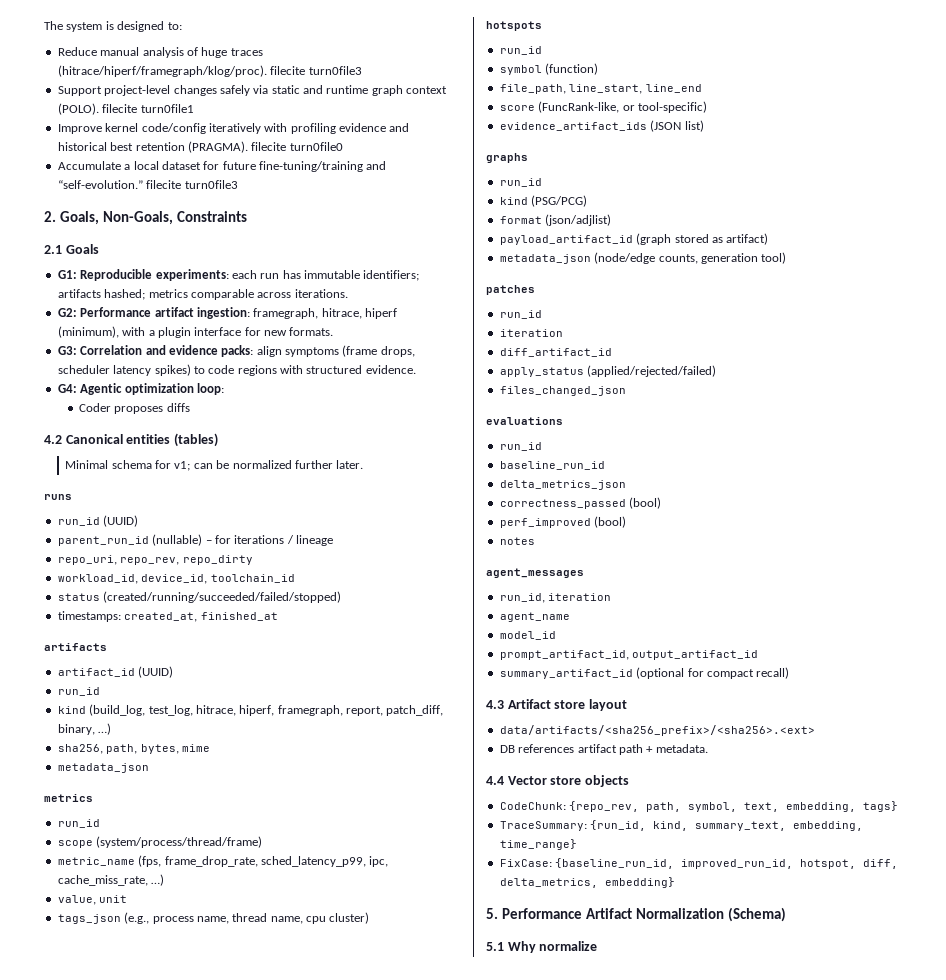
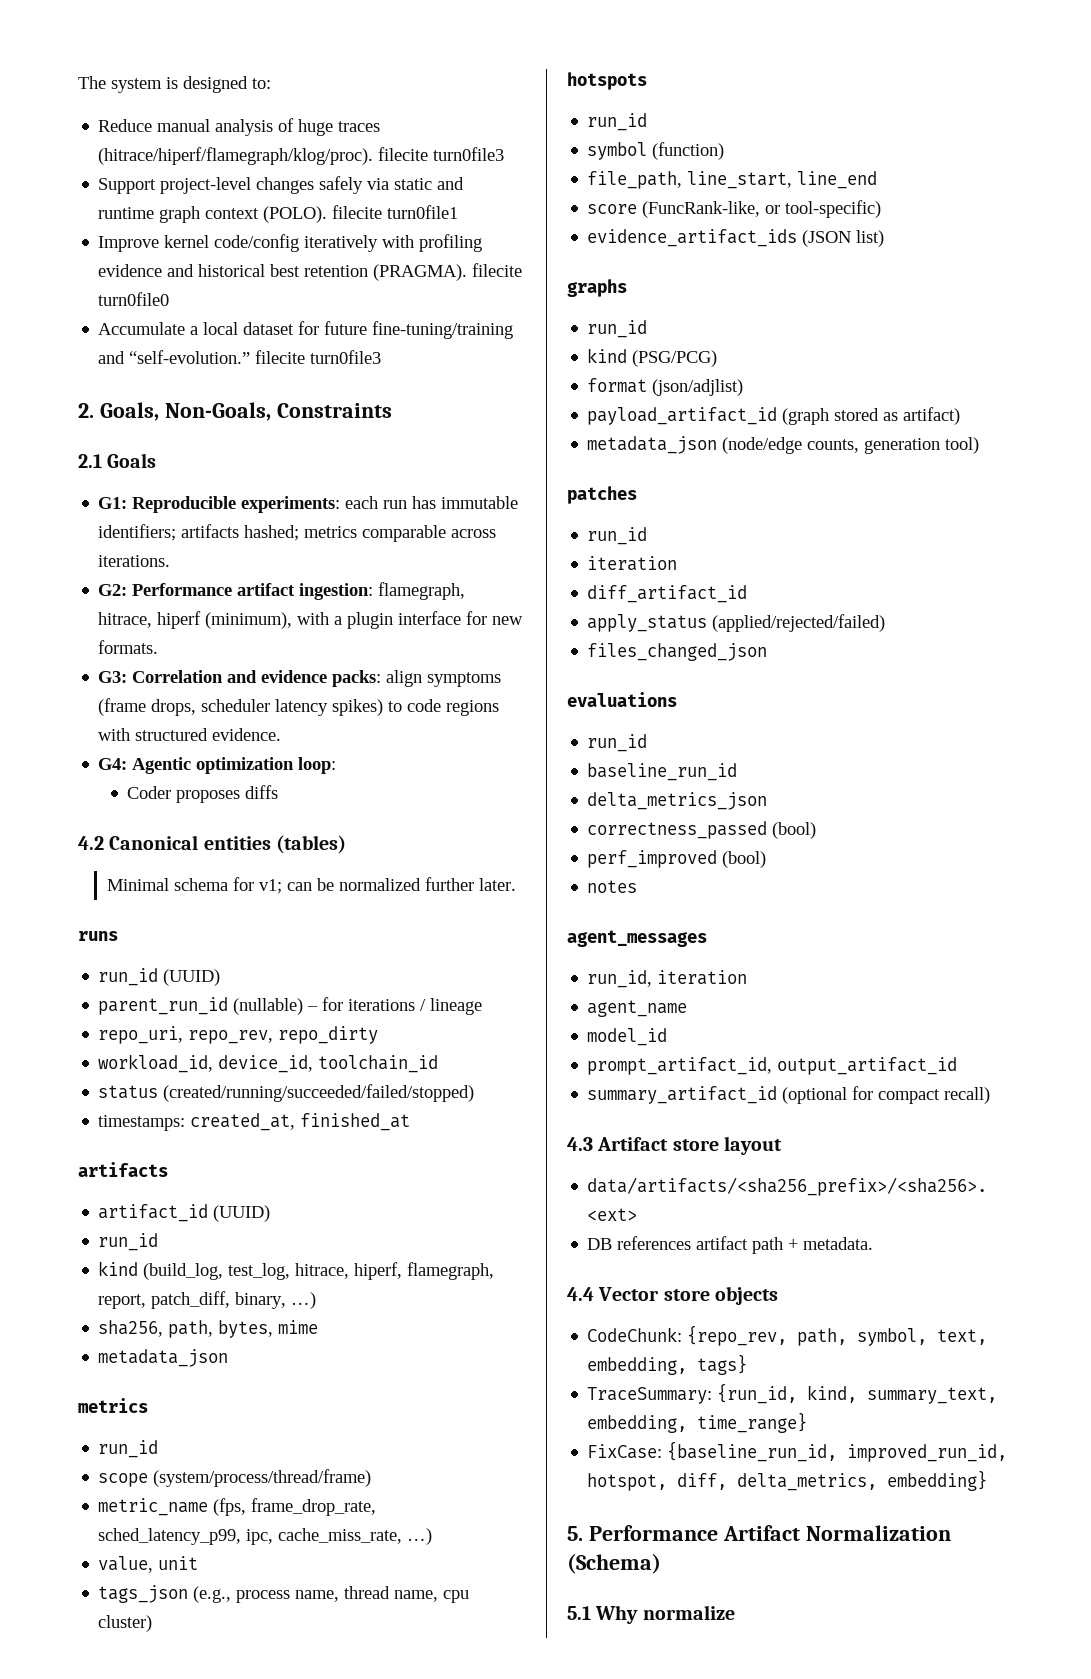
[57,65,267,77] (hitrace/hiperf/framegraph/klog/proc). -> [98,147,374,165] (hitrace/hiperf/flamegraph/klog/proc).
[253,308,319,319] framegraph, -> [378,582,466,600] flamegraph,
[277,705,343,716] framegraph, -> [407,1262,495,1280] flamegraph,

